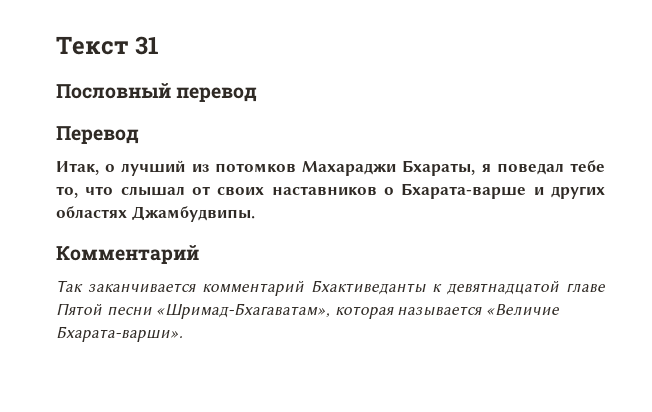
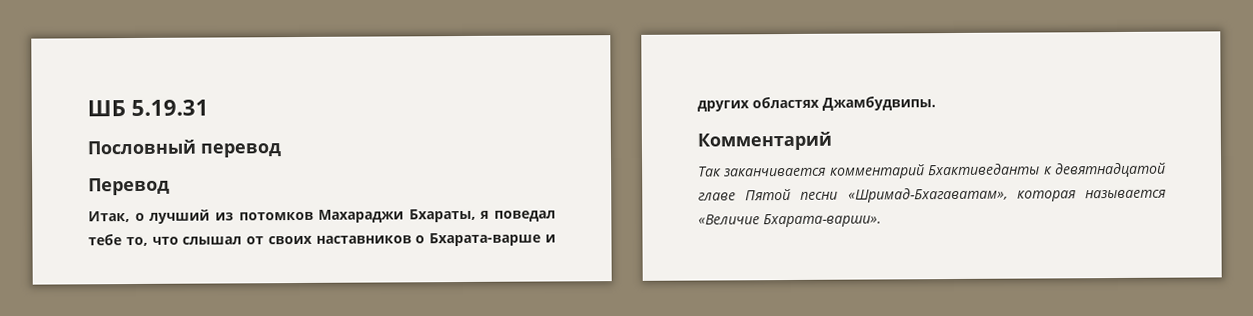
[56,36,160,55] Текст 31 -> [87,99,209,117] ШБ 5.19.31

